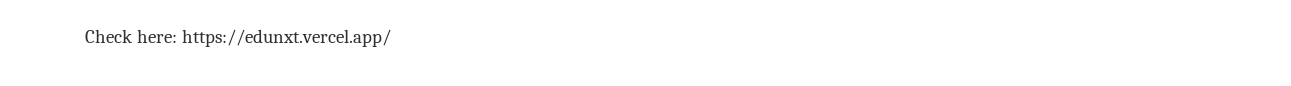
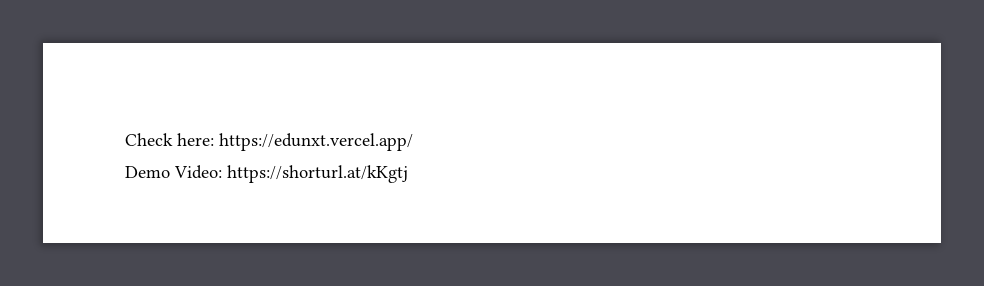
(392, 38) none -> [125,165,408,183] // Demo Video: https://shorturl.at/kKgtj

